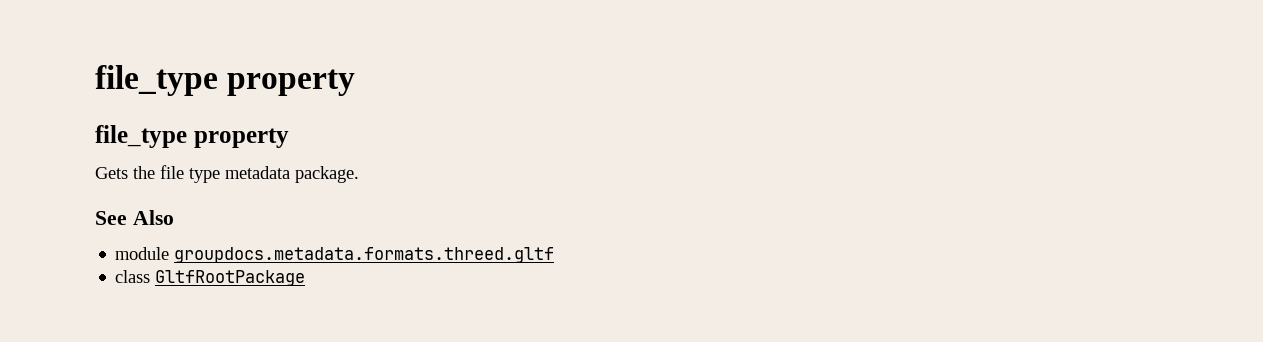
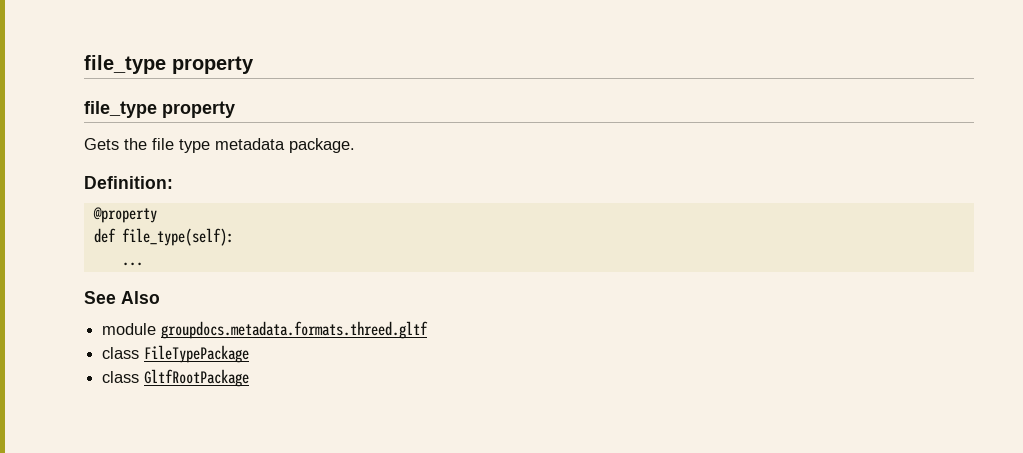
(359, 174) none -> [84,176,173,189] [92,207,157,223] [93,228,234,246] [121,262,143,266] // Definition: // @property // def file_type(self): // ...
(555, 255) none -> [102,345,250,363] // class FileTypePackage

